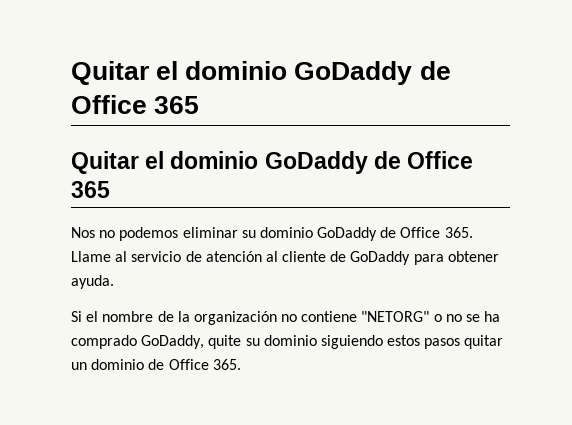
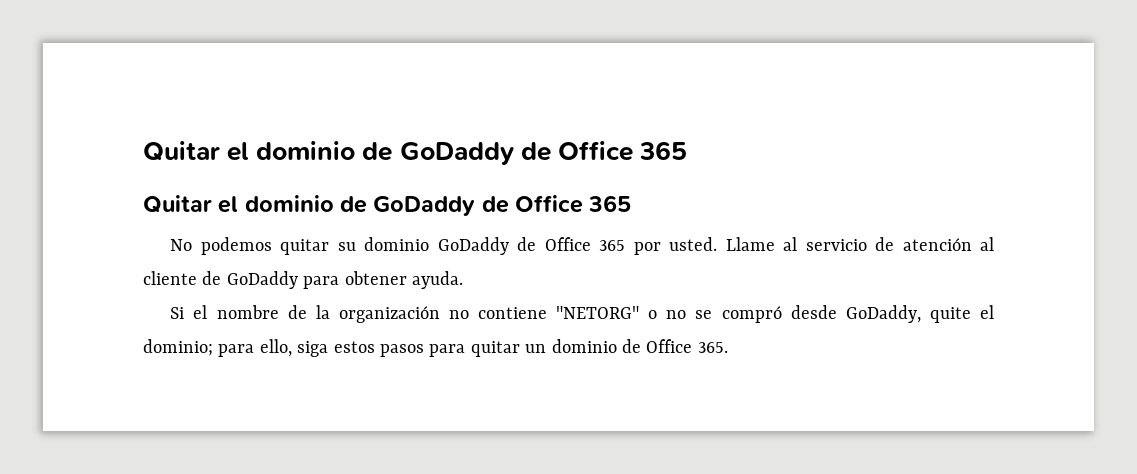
[71,61,288,85] Quitar el dominio -> [143,141,393,161] Quitar el dominio de
[264,151,474,174] [71,181,110,198] [71,227,238,241] GoDaddy de Office 365 // Nos no podemos eliminar -> [340,195,632,216] [170,237,330,255] de GoDaddy de Office 365 // No podemos quitar
[444,227,473,238] 365. -> [599,237,718,255] 365 por usted.
[484,311,501,322] [71,335,383,349] ha comprado GoDaddy, quite su dominio siguiendo -> [721,305,994,323] [143,339,329,357] compró desde GoDaddy, quite el dominio; para ello, siga
(461, 343) none -> [429,344,466,357] para

